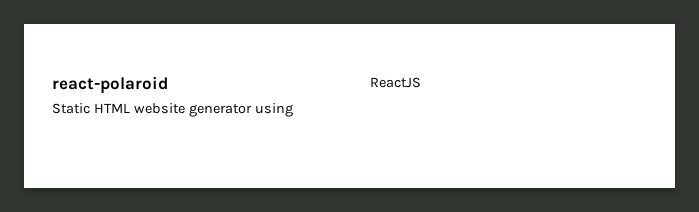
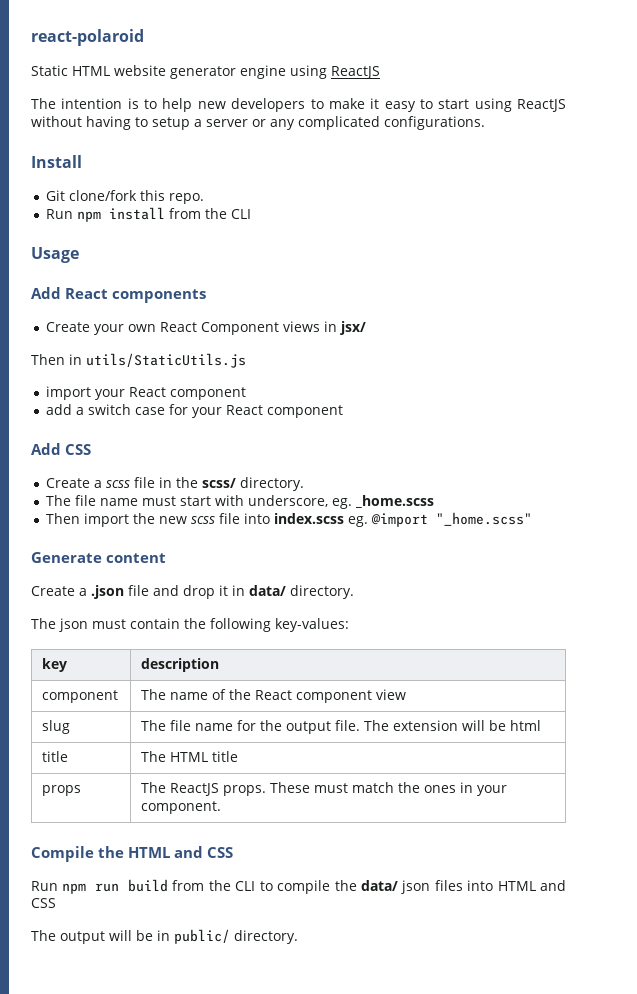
[254,103,293,117] [370,77,421,88] using ReactJS -> [240,65,380,79] [31,98,566,112] [31,116,485,130] [31,155,82,168] [46,190,205,204] [46,207,252,222] [31,247,79,263] [31,287,206,303] [46,321,367,335] [31,353,246,368] [46,386,247,400] [46,404,344,418] [31,443,91,455] [46,477,305,491] [46,495,435,509] [46,512,533,527] [31,552,166,563] [31,585,354,599] [31,618,349,632] [42,658,68,672] [141,658,220,672] [42,690,119,703] [141,689,407,703] [42,720,71,734] [141,720,542,734] [42,751,69,762] [141,751,239,762] [42,785,82,796] [141,782,508,796] [141,801,222,814] [31,846,233,862] [31,879,567,894] [31,898,56,908] [31,929,298,944] engine using ReactJS // The intention is to help new developers to make it easy to start using ReactJS without having to setup a server or any complicated configurations. // Install // Git clone/fork this repo. // Run npm install from the CLI // Usage // Add React components // Create your own React Component views in jsx/ // Then in utils/StaticUtils.js // import your React component // add a switch case for your React component // Add CSS // Create a scss file in the scss/ directory. // The file name must start with underscore, eg. _home.scss // Then import the new scss file into index.scss eg. @import "_home.scss" // Generate content // Create a .json file and drop it in data/ directory. // The json must contain the following key-values: // key | description // component | The name of the React component view // slug | The file name for the output file. The extension will be html // title | The HTML title // props | The ReactJS props. These must match the ones in your component. // Compile the HTML and CSS // Run npm run build from the CLI to compile the data/ json files into HTML and CSS // The output will be in public/ directory.

